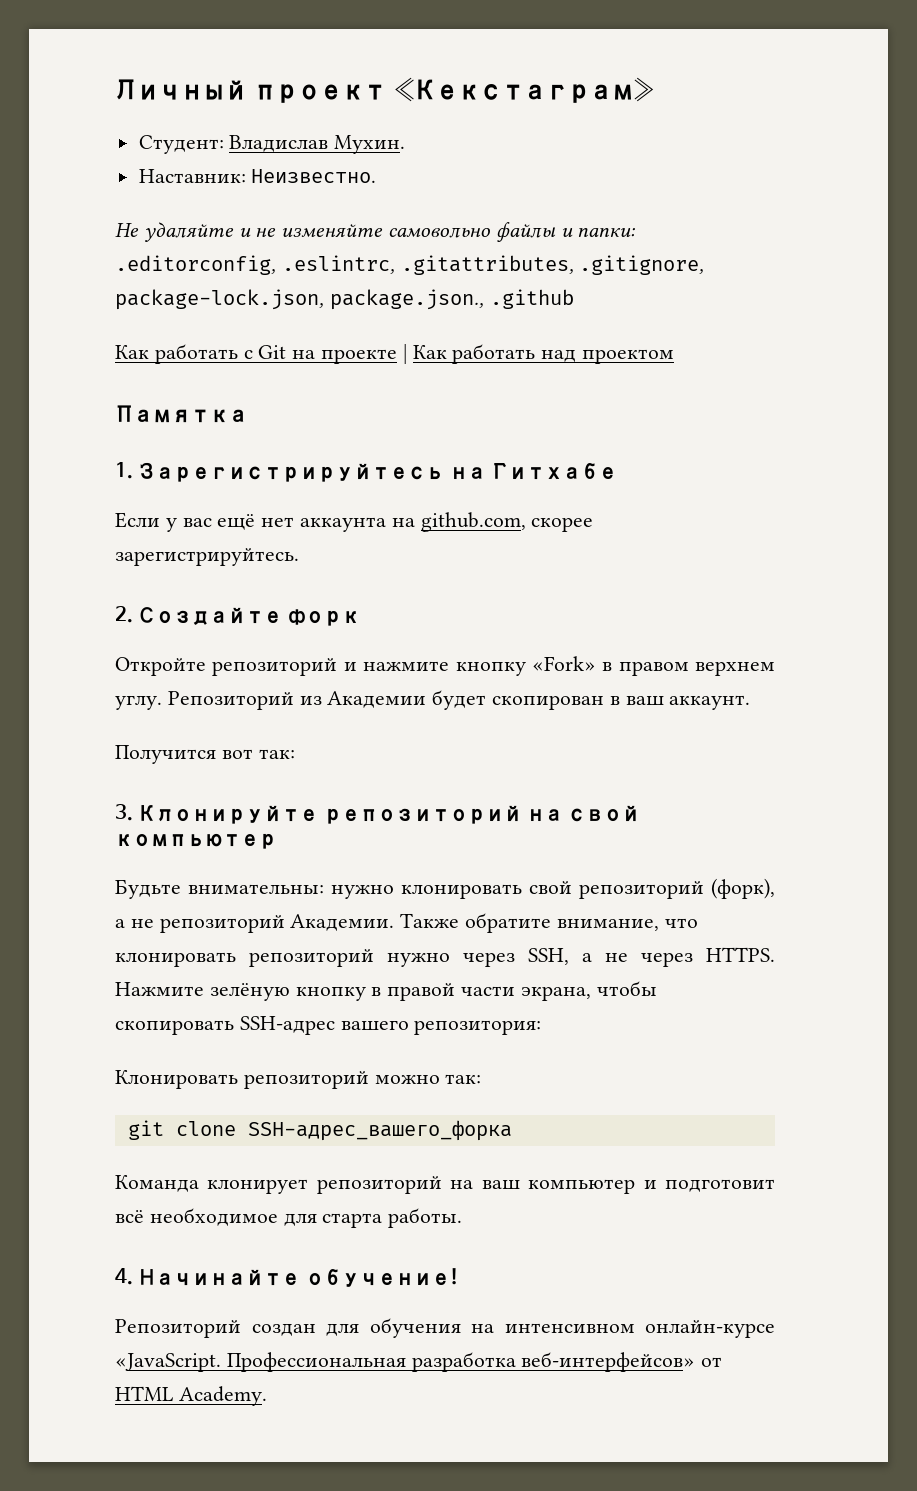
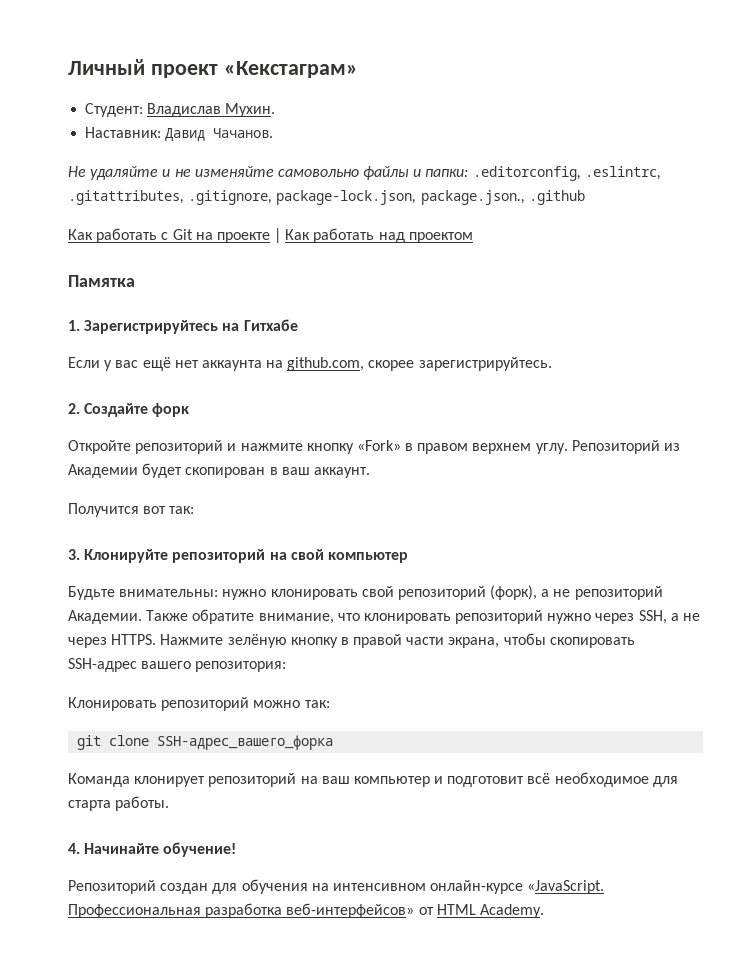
[251,169,377,183] Неизвестно. -> [165,128,274,141] Давид Чачанов.

